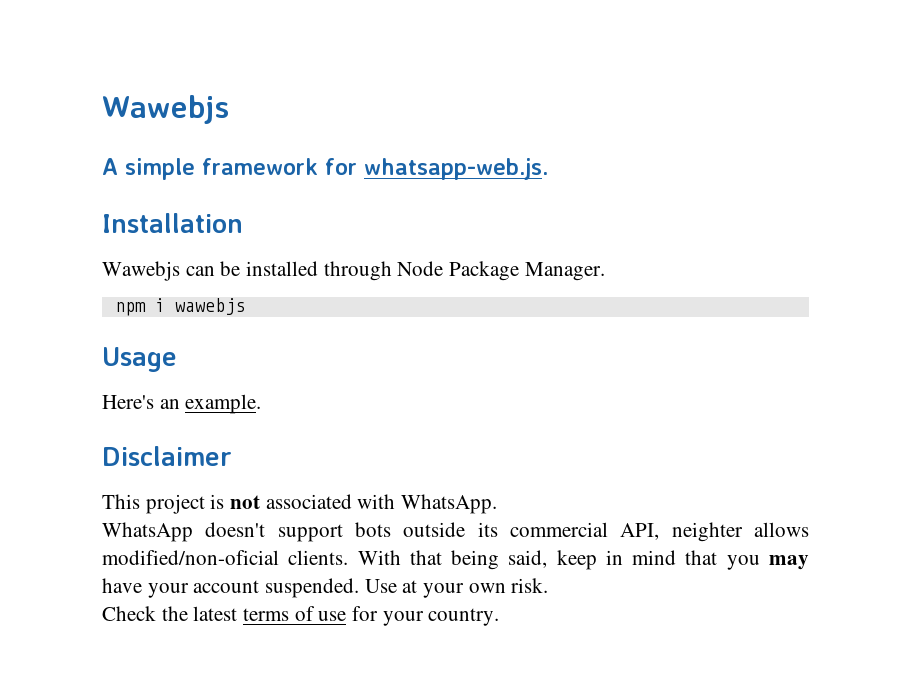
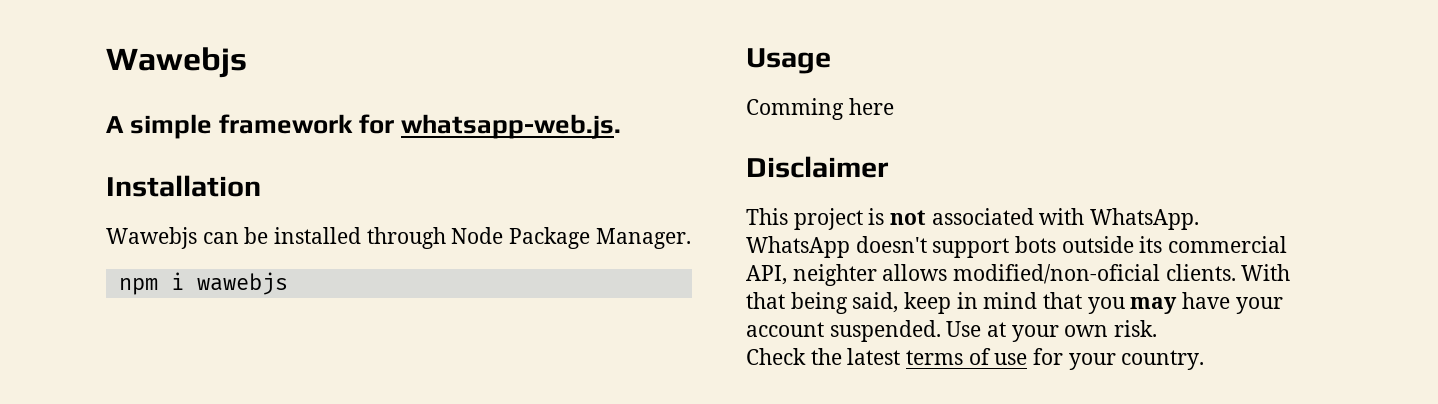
[102,394,262,414] Here's an example. -> [746,98,894,120] Comming here

